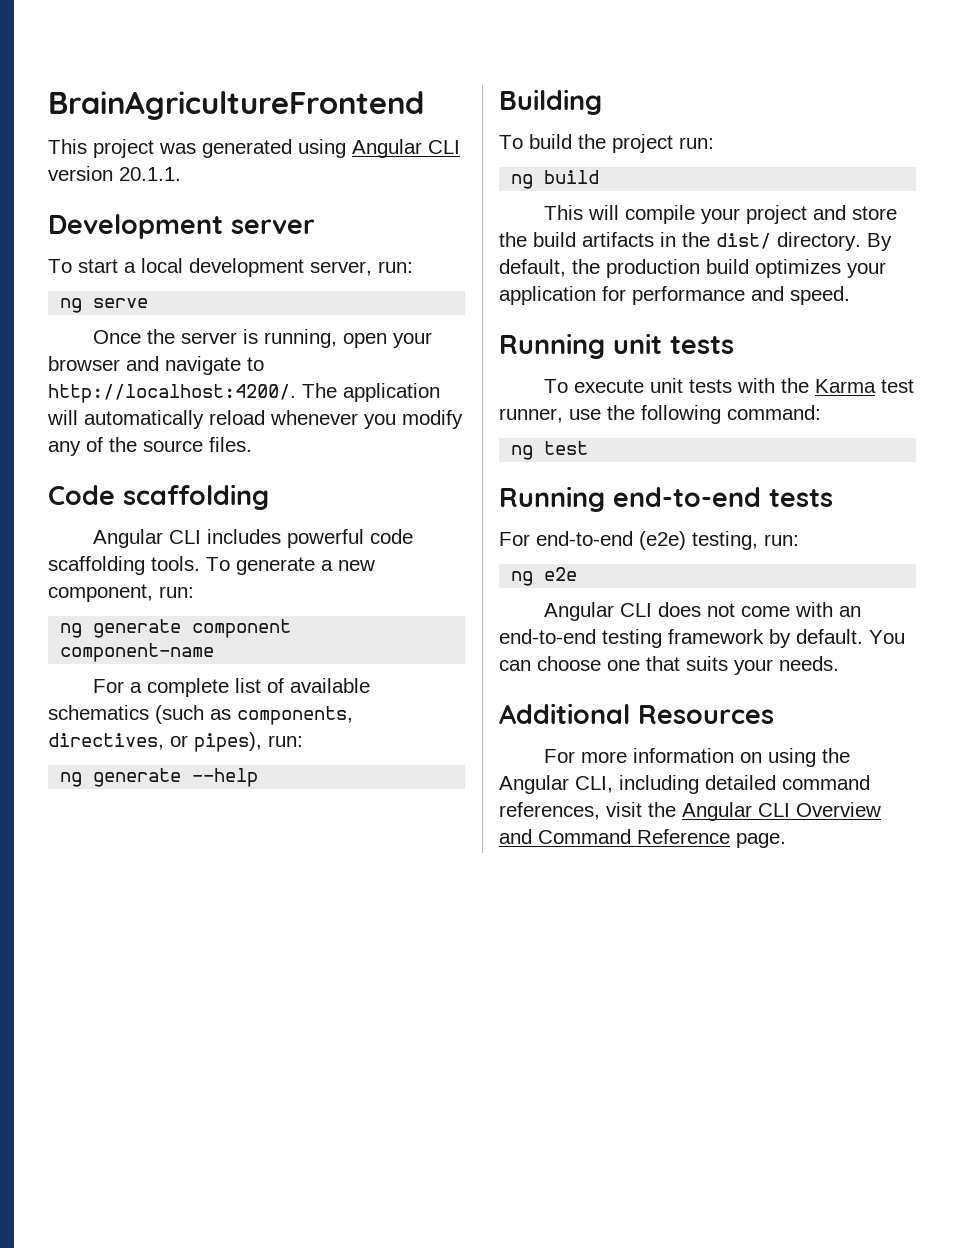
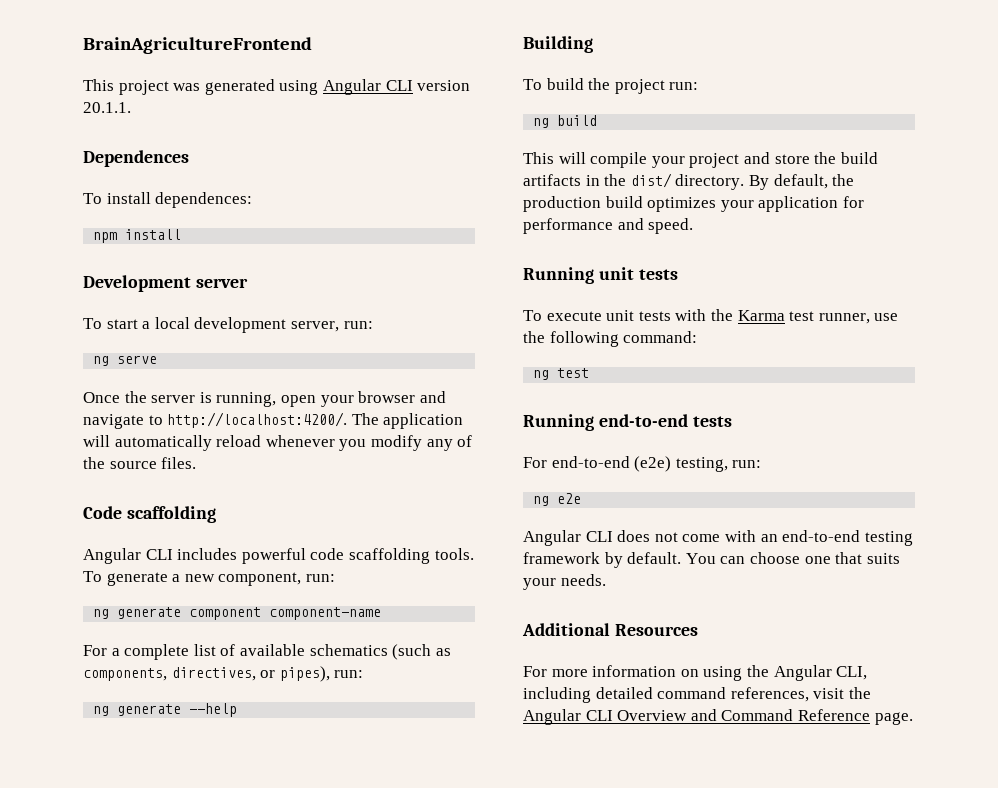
(181, 174) none -> [83,150,189,167] [83,192,253,208] [93,229,182,243] // Dependences // To install dependences: // npm install

